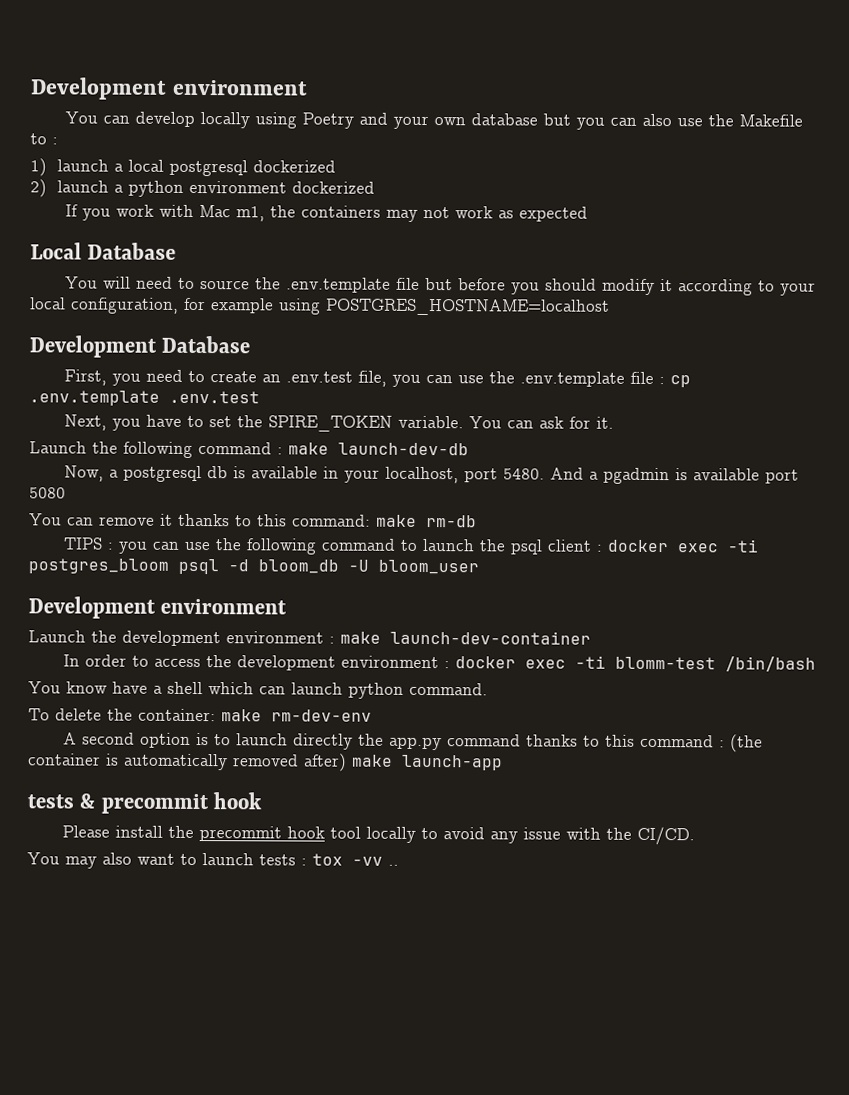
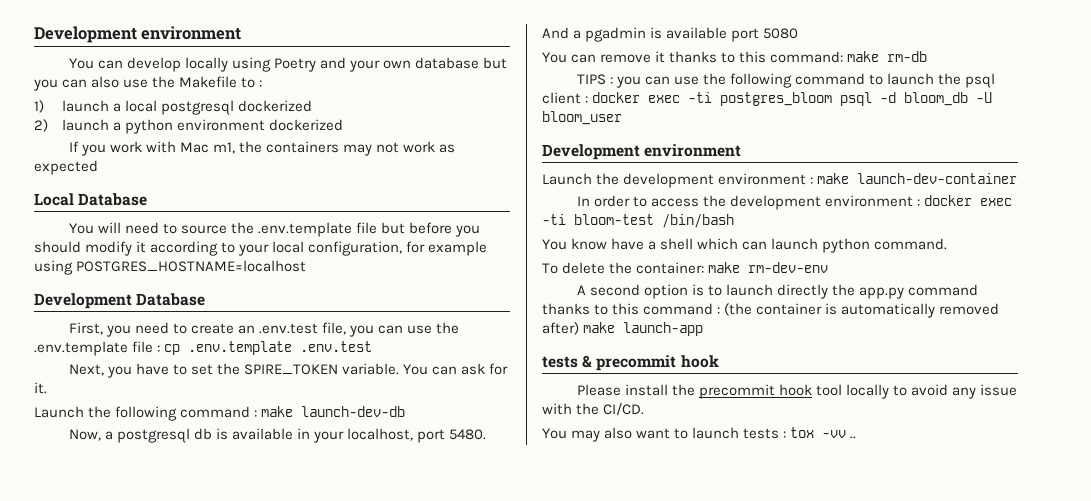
[614,656,716,670] blomm-test -> [574,214,654,225] bloom-test

